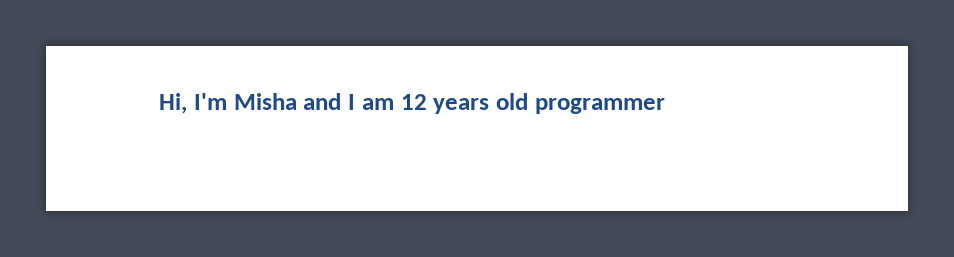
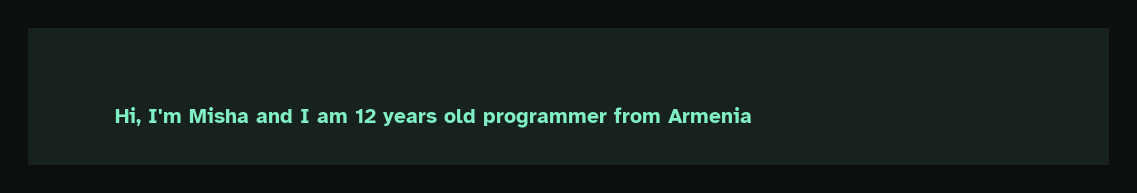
(665, 106) none -> [614,107,752,123] from Armenia

